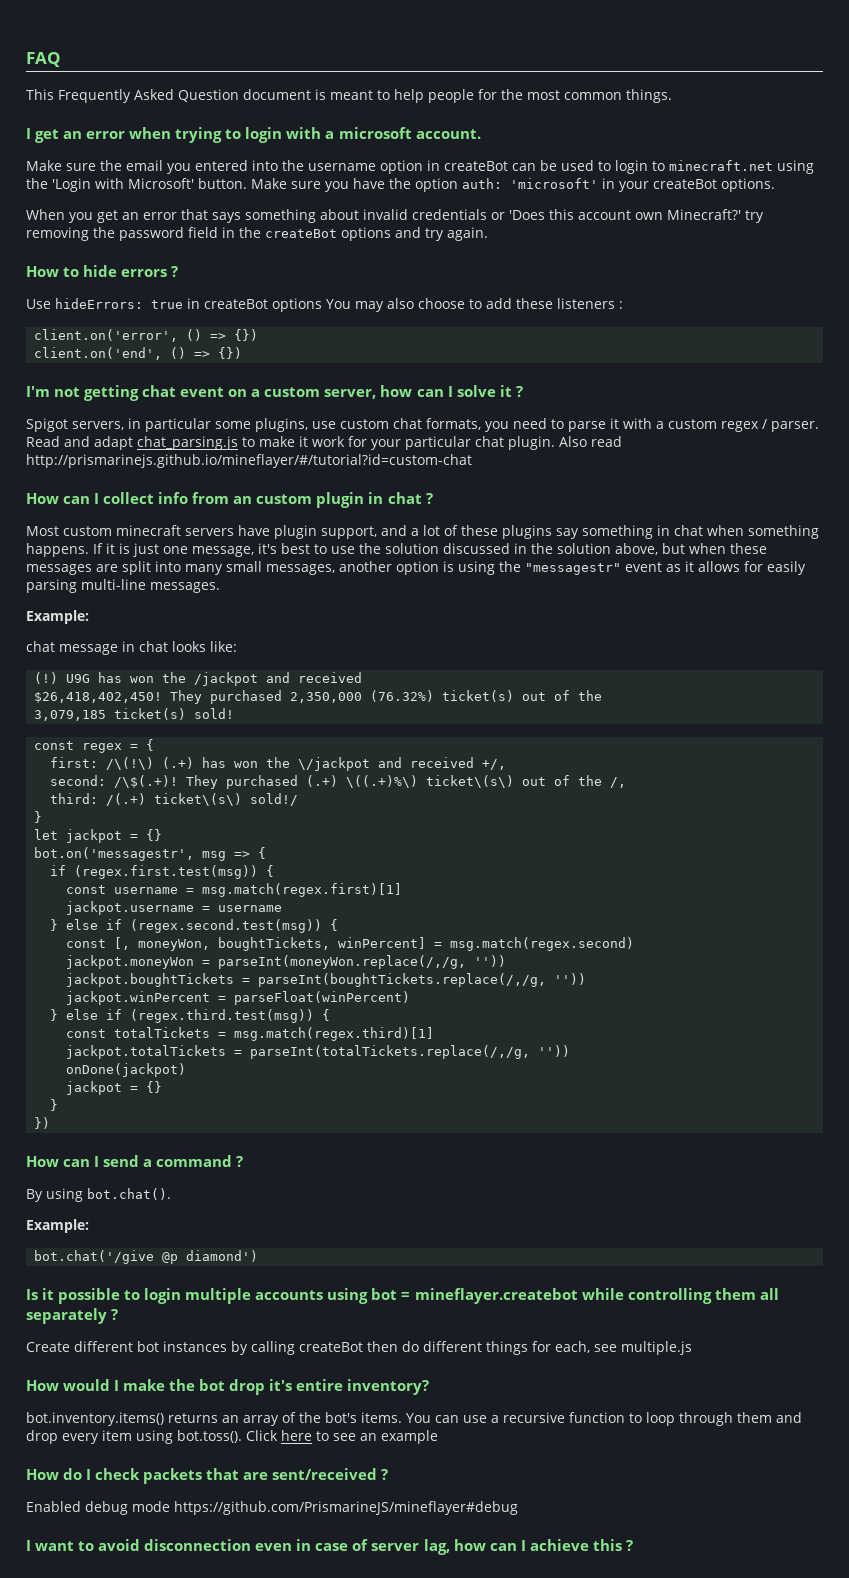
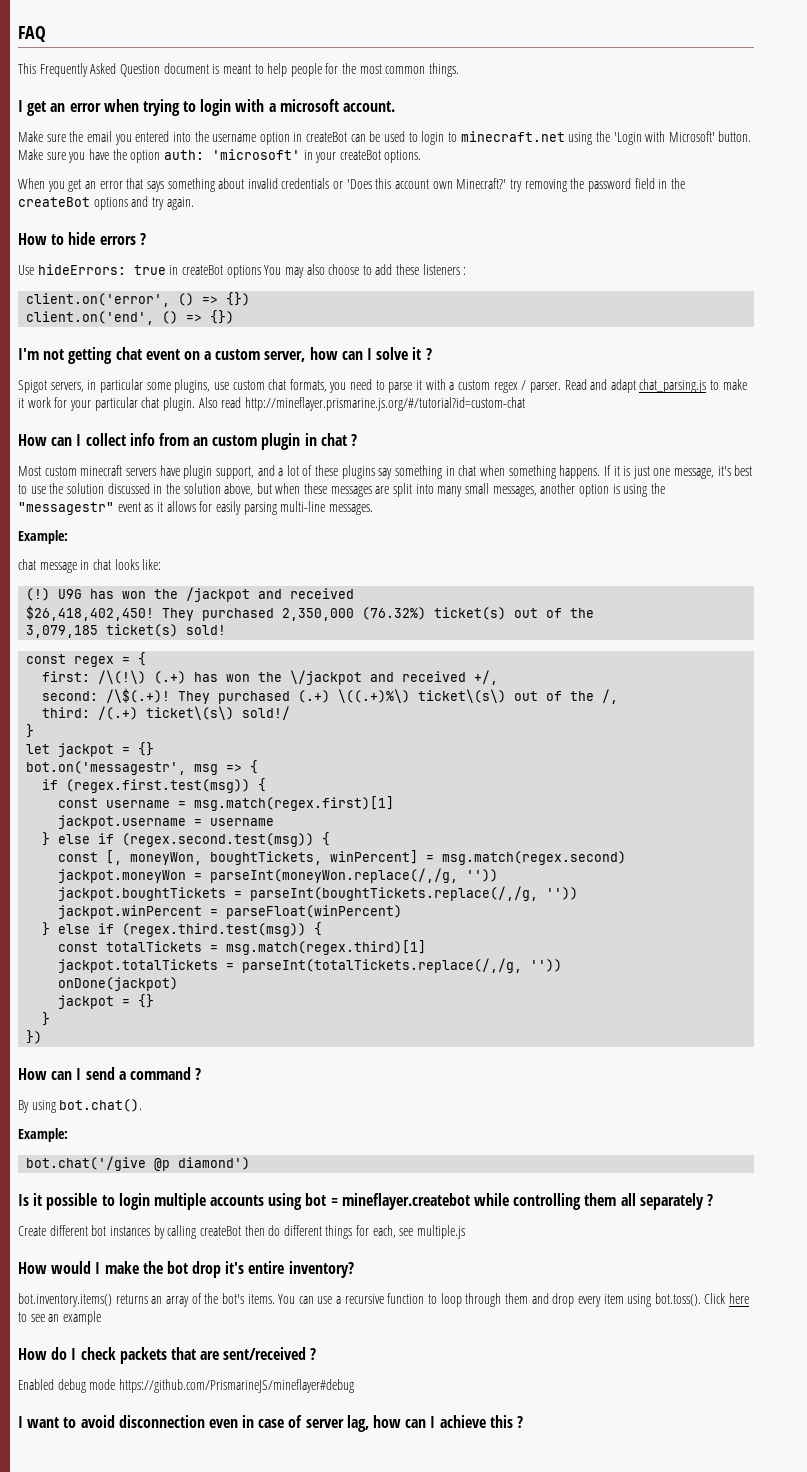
[26,454,472,468] http://prismarinejs.github.io/mineflayer/#/tutorial?id=custom-chat -> [244,397,525,411] http://mineflayer.prismarine.js.org/#/tutorial?id=custom-chat

